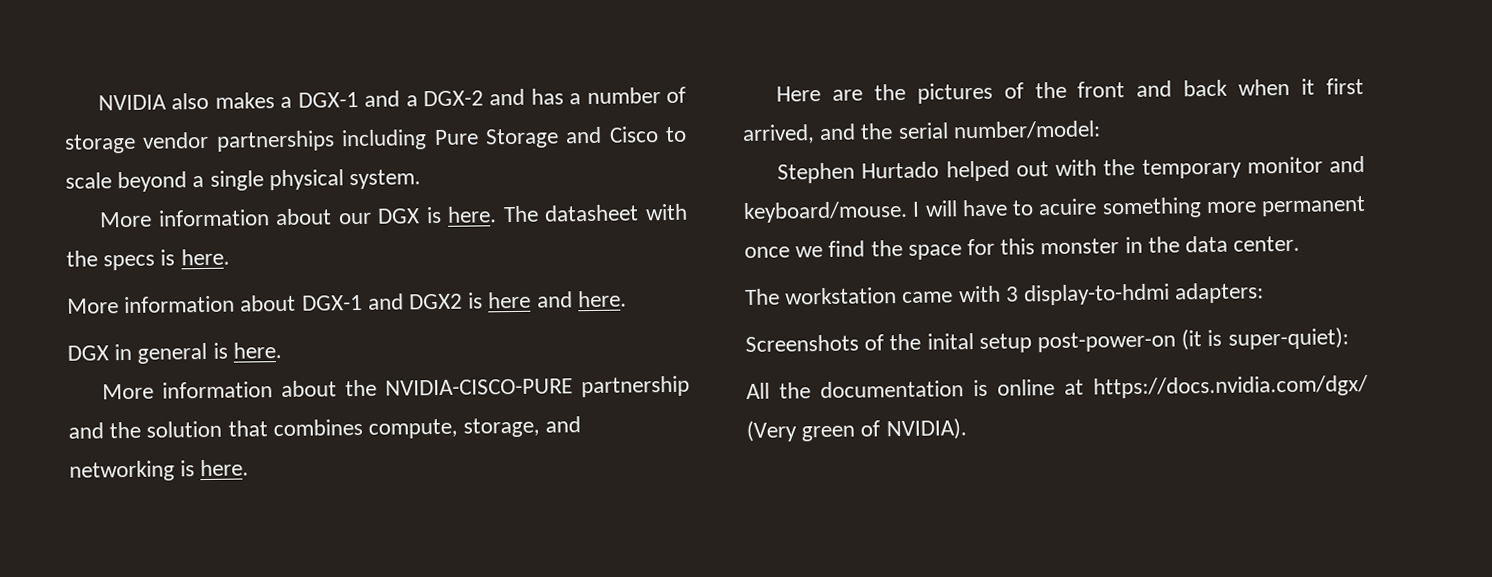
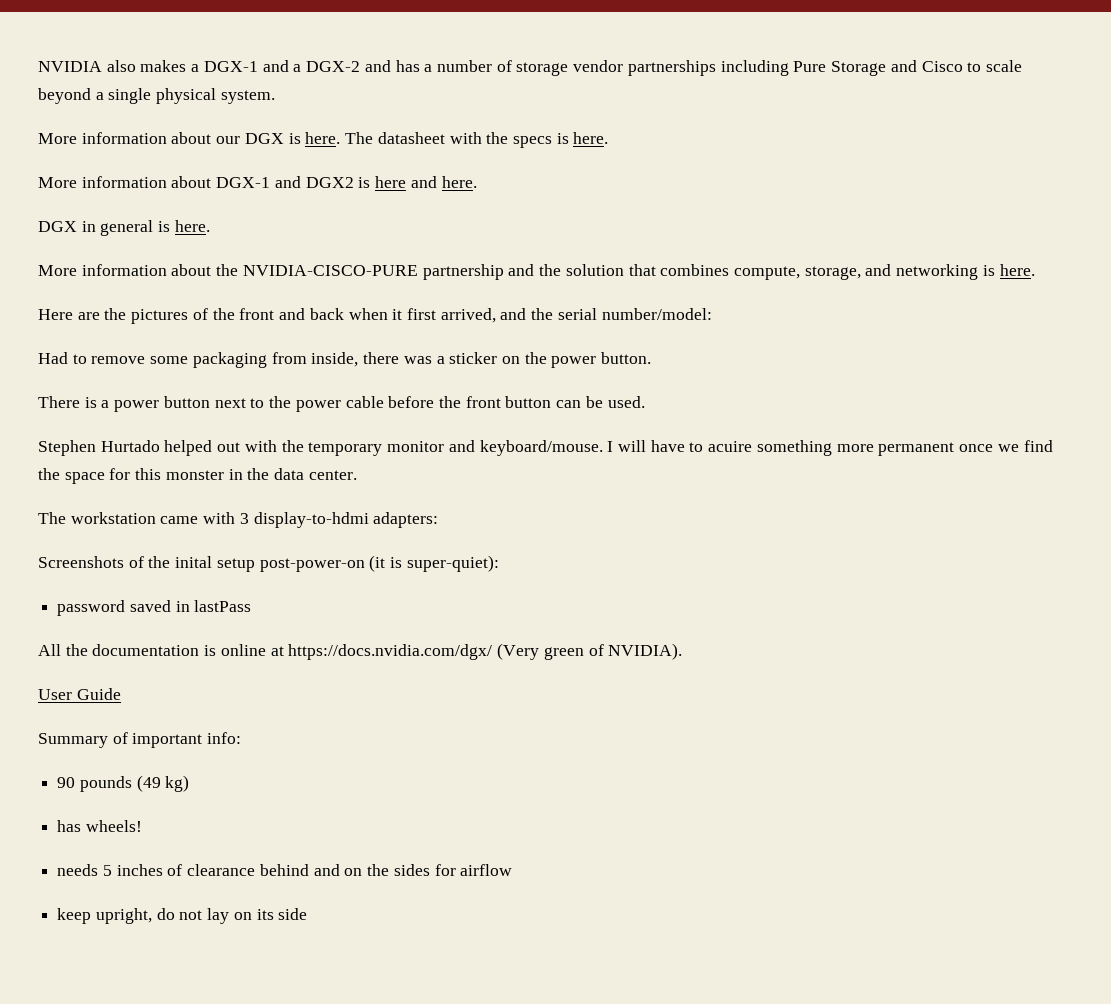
(1101, 130) none -> [38,352,652,368] [38,396,645,412] // Had to remove some packaging from inside, there was a sticker on the power button. // There is a power button next to the power cable before the front button can be used.
(1349, 338) none -> [57,600,252,616] // password saved in lastPass
(967, 429) none -> [38,688,121,700] [38,732,242,748] [57,775,190,792] [57,820,142,832] [57,864,513,876] [57,908,308,924] // User Guide // Summary of important info: // 90 pounds (49 kg) // has wheels! // needs 5 inches of clearance behind and on the sides for airflow // keep upright, do not lay on its side

